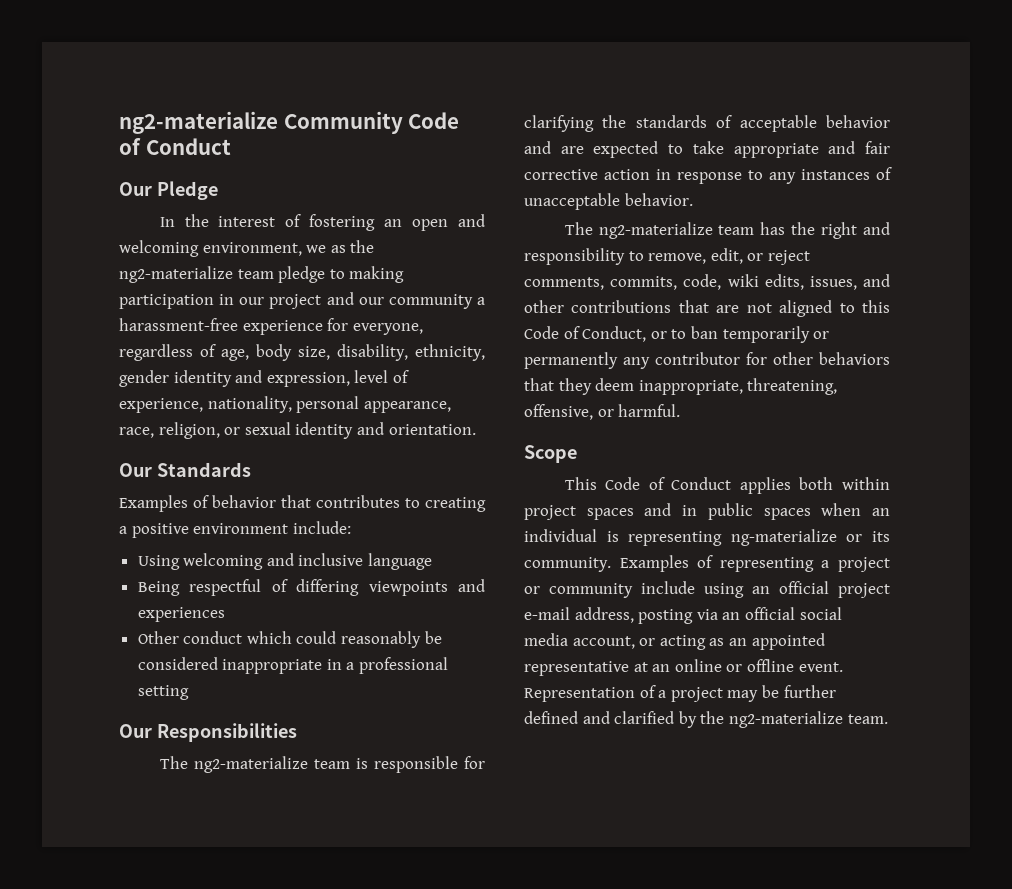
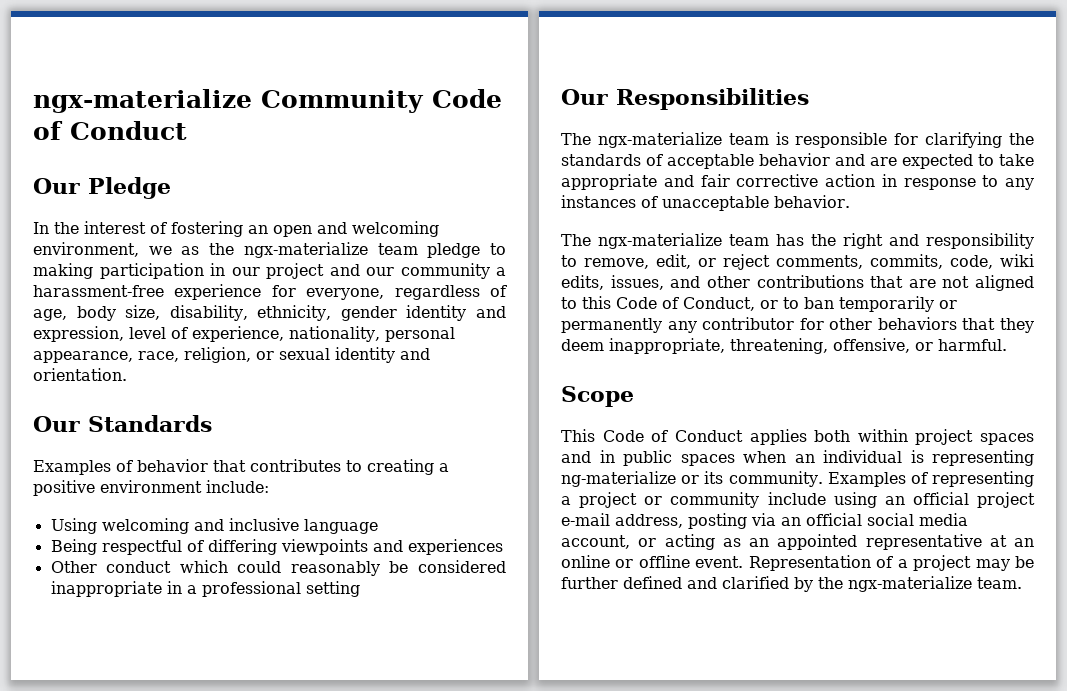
[119,111,278,134] ng2-materialize -> [33,89,252,113] ngx-materialize
[119,266,233,283] ng2-materialize -> [243,242,368,258] ngx-materialize
[193,756,308,773] ng2-materialize -> [597,132,722,148] ngx-materialize
[598,222,713,239] ng2-materialize -> [598,233,722,249] ngx-materialize
[728,711,843,728] ng2-materialize -> [848,576,972,592] ngx-materialize

